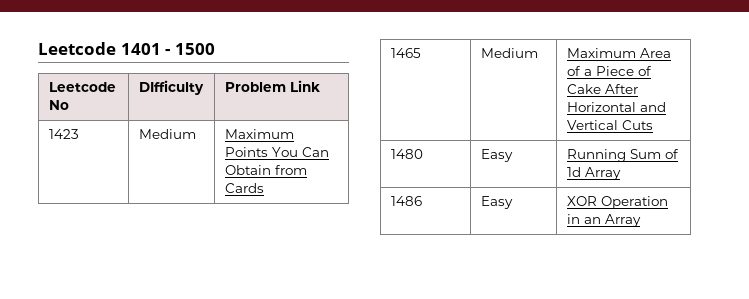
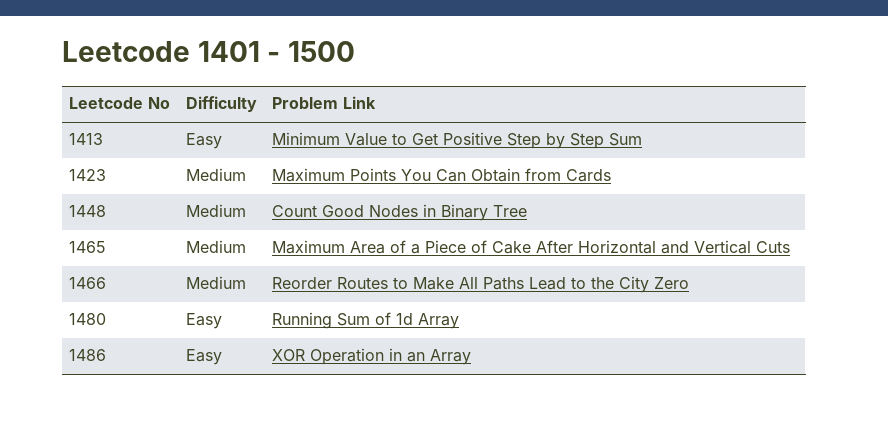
[138,80,204,95] DIfficulty -> [186,96,258,112] Difficulty
(320, 86) none -> [69,133,104,145] [186,133,223,149] [272,132,643,149] // 1413 | Easy | Minimum Value to Get Positive Step by Step Sum
(264, 188) none -> [69,205,107,217] [186,204,247,217] [272,204,528,221] // 1448 | Medium | Count Good Nodes in Binary Tree
(653, 125) none -> [69,277,107,289] [186,276,247,289] [272,276,690,293] // 1466 | Medium | Reorder Routes to Make All Paths Lead to the City Zero

